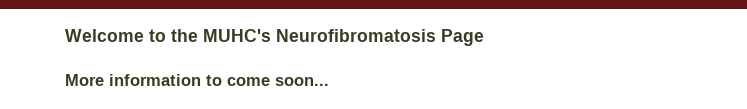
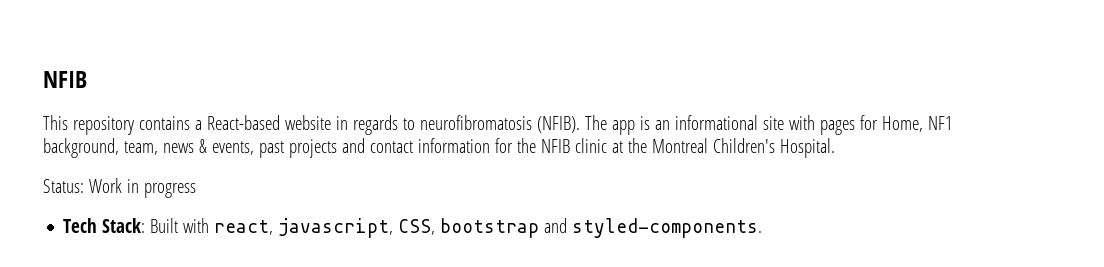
[65,29,484,46] [65,74,329,86] Welcome to the MUHC's Neurofibromatosis Page // More information to come soon... -> [43,71,87,88] [43,115,953,135] [43,138,835,158] [43,178,196,198] [63,218,763,238] NFIB // This repository contains a React-based website in regards to neurofibromatosis (NFIB). The app is an informational site with pages for Home, NF1 background, team, news & events, past projects and contact information for the NFIB clinic at the Montreal Children's Hospital. // Status: Work in progress // Tech Stack: Built with react, javascript, CSS, bootstrap and styled-components.

